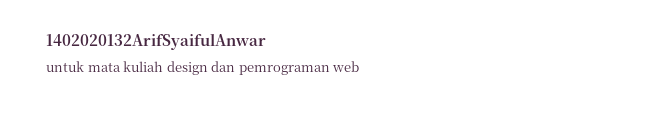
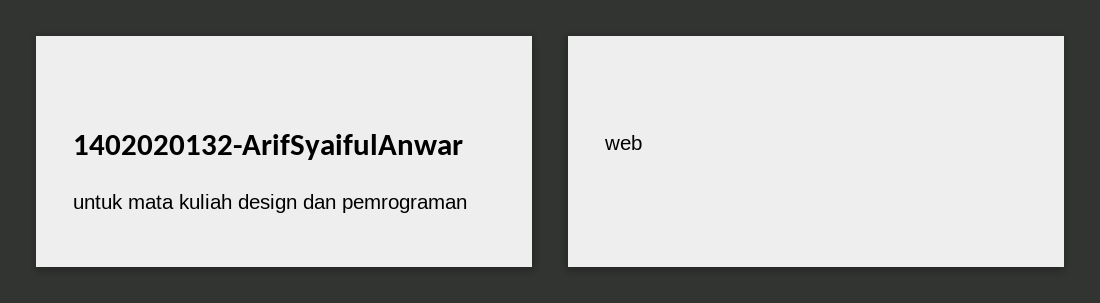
[46,33,266,50] 1402020132ArifSyaifulAnwar -> [73,134,463,160] 1402020132-ArifSyaifulAnwar

